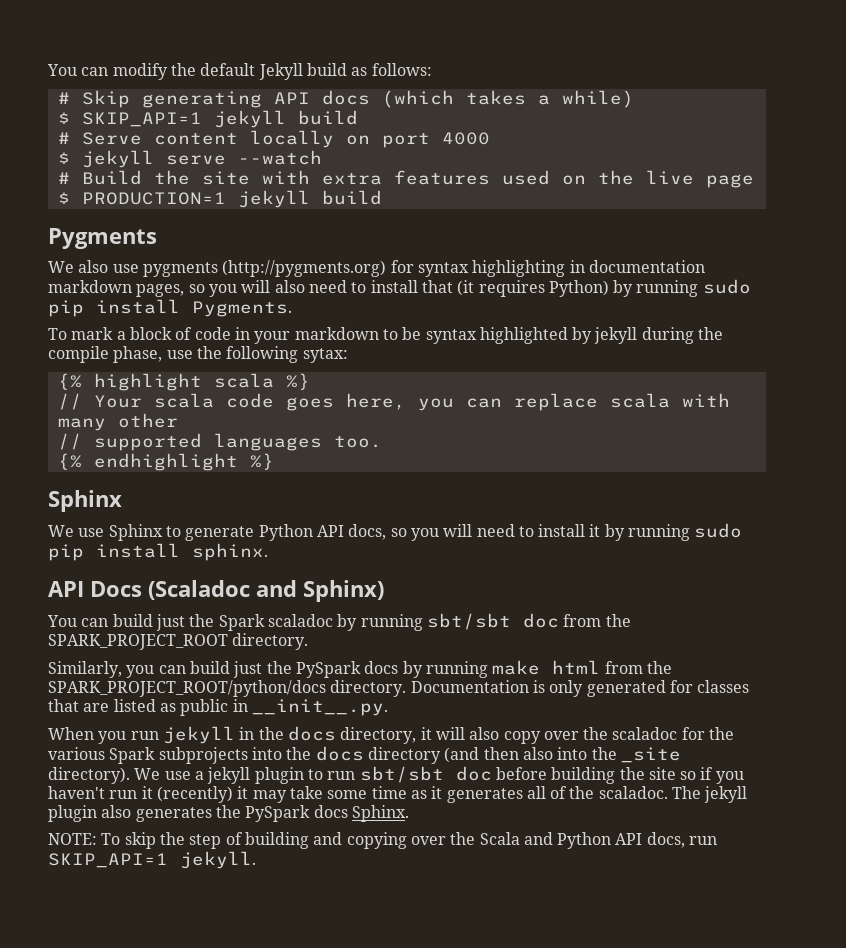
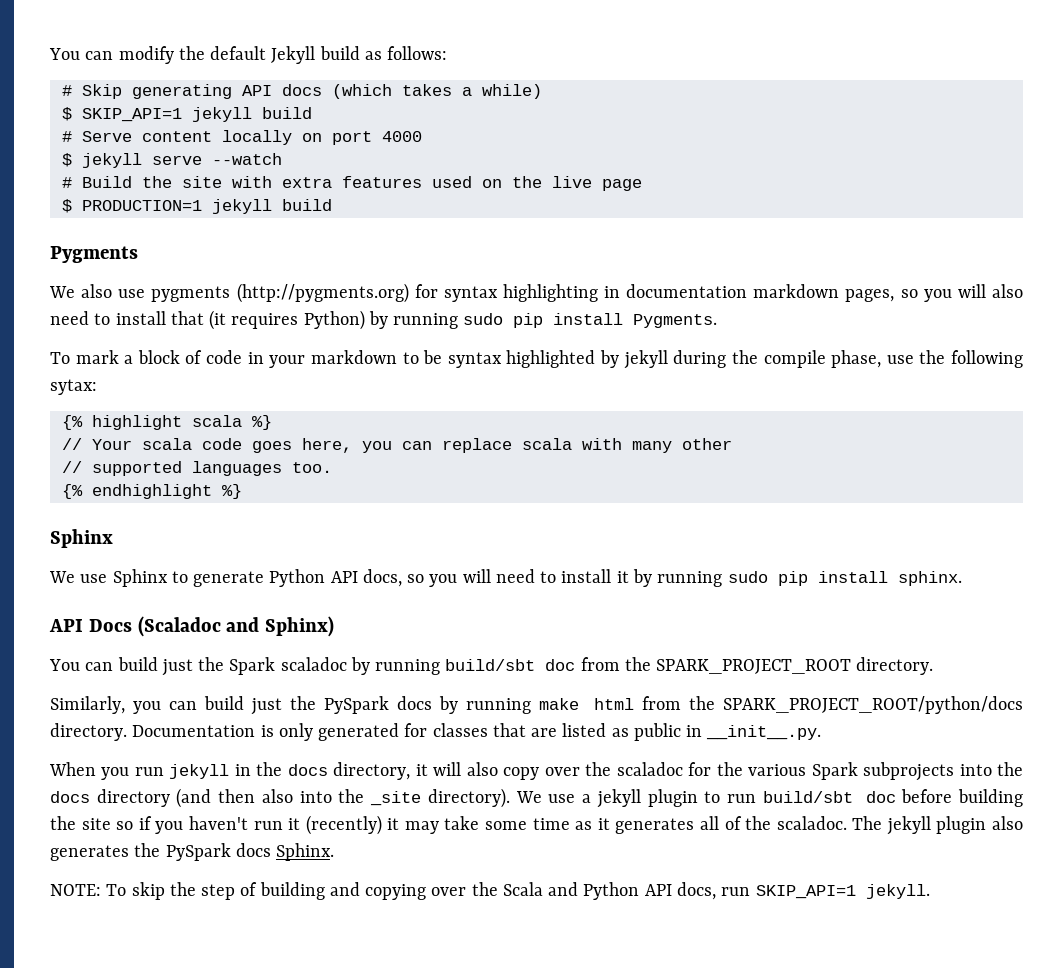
[426,613,511,630] sbt/sbt -> [445,659,536,671] build/sbt
[359,766,444,783] sbt/sbt -> [762,791,853,803] build/sbt

